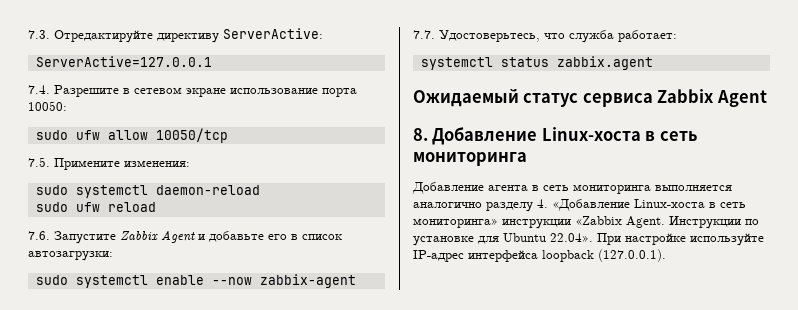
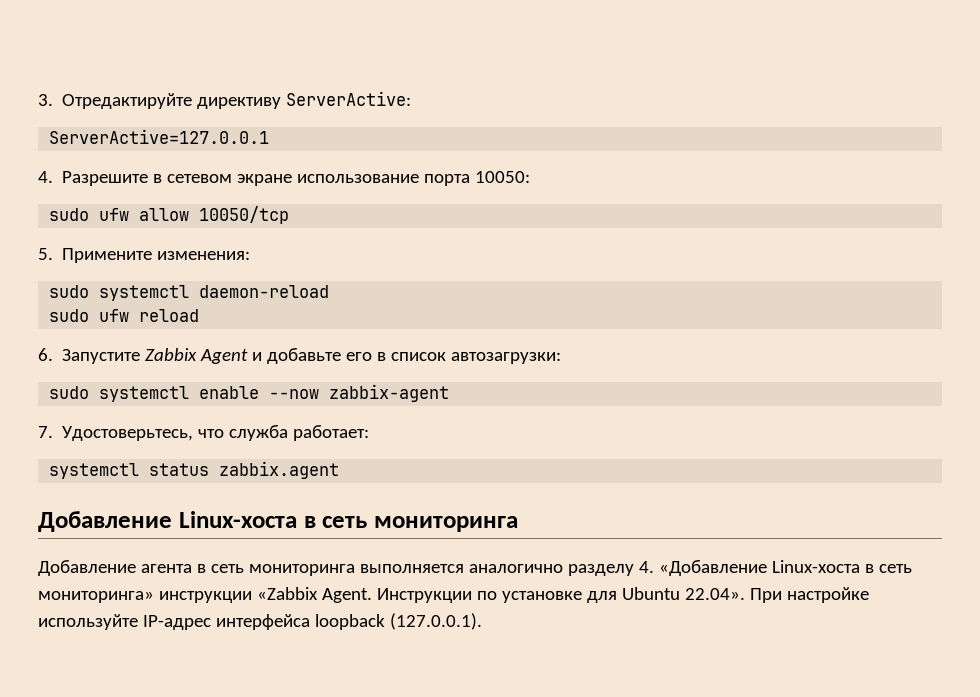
[28,30,50,39] 7.3. -> [38,94,53,106] 3.
[28,85,50,94] 7.4. -> [38,171,53,183] 4.
[28,157,50,167] 7.5. -> [38,248,53,260] 5.
[28,231,50,240] 7.6. -> [38,348,53,361] 6.
[413,30,435,39] 7.7. -> [38,426,53,438] 7.
[413,89,767,107] [413,128,428,141] Ожидаемый статус сервиса Zabbix Agent // 8. -> (340, 470) none

